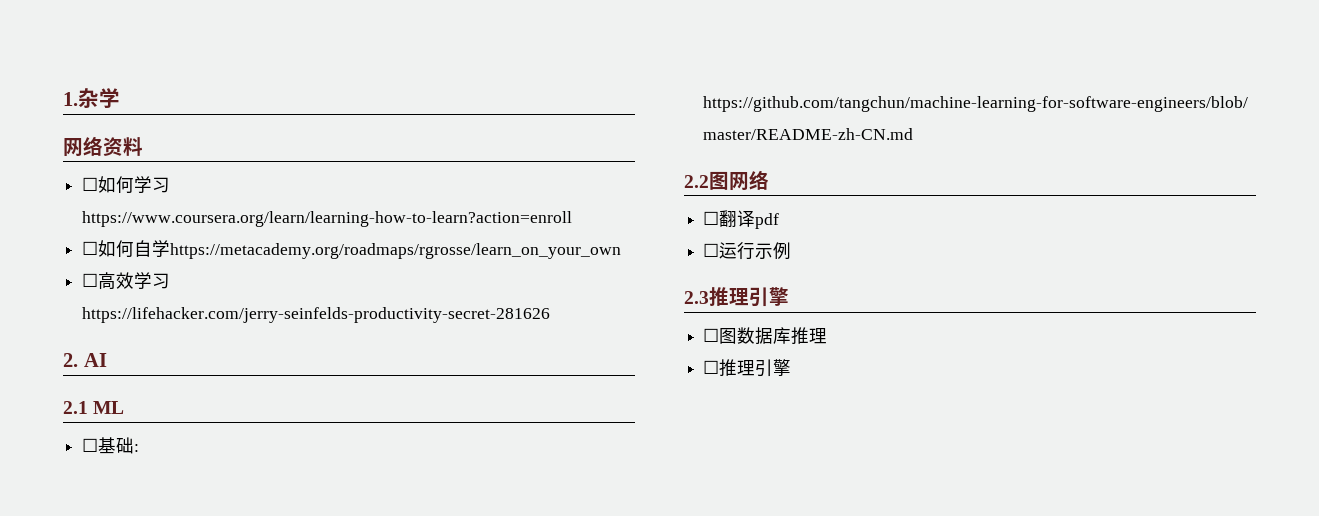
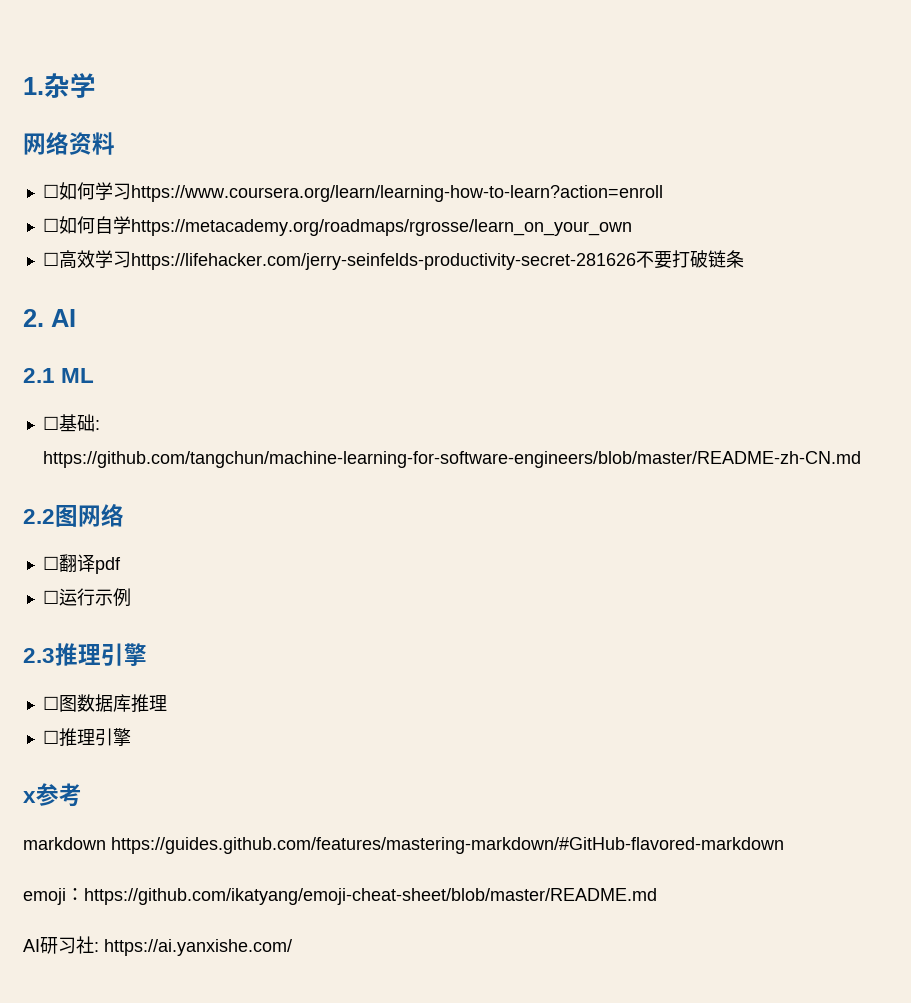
(551, 315) none -> [635,250,744,269] 不要打破链条
(792, 367) none -> [23,783,82,807] [23,837,784,854] [23,888,657,905] [23,936,292,956] // x参考 // markdown https://guides.github.com/features/mastering-markdown/#GitHub-flavored-markdown // emoji：https://github.com/ikatyang/emoji-cheat-sheet/blob/master/README.md // AI研习社: https://ai.yanxishe.com/

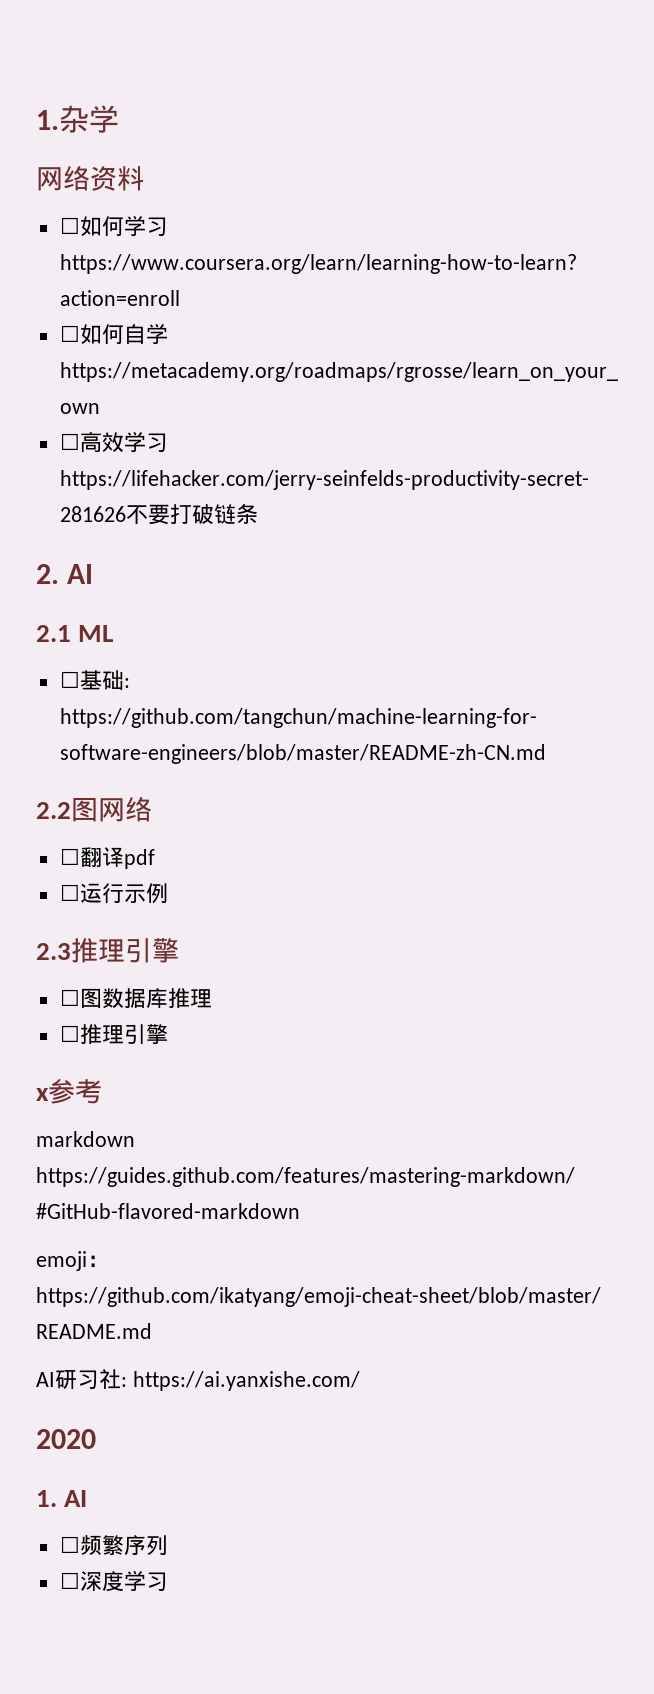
(292, 947) none -> [36,1429,96,1449] [36,1490,88,1507] [59,1535,168,1556] [59,1571,168,1592] // 2020 // 1. AI // ☐频繁序列 // ☐深度学习

